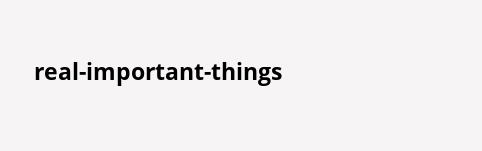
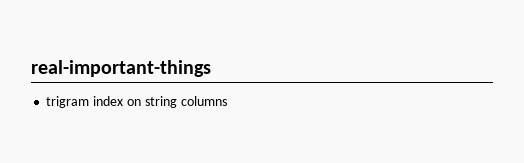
(282, 74) none -> [46,96,227,108] // trigram index on string columns

